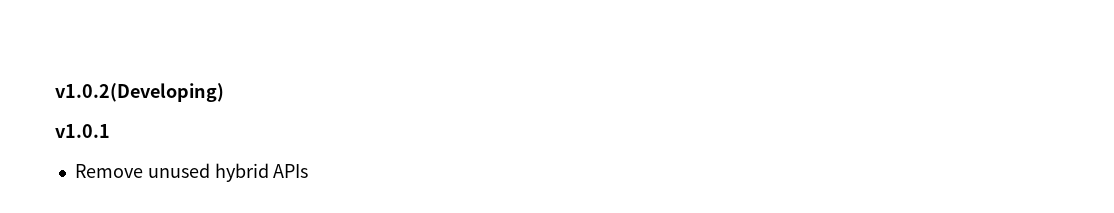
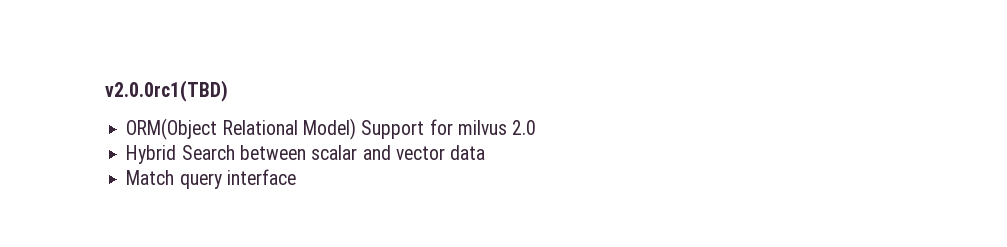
[55,83,224,102] [55,124,110,138] [74,163,309,182] v1.0.2(Developing) // v1.0.1 // Remove unused hybrid APIs -> [105,80,228,102] [126,118,537,140] [126,145,486,164] [126,169,296,189] v2.0.0rc1(TBD) // ORM(Object Relational Model) Support for milvus 2.0 // Hybrid Search between scalar and vector data // Match query interface

